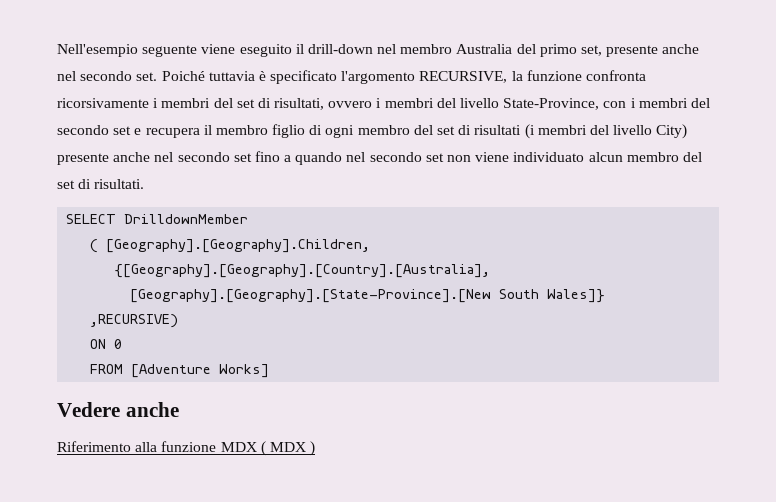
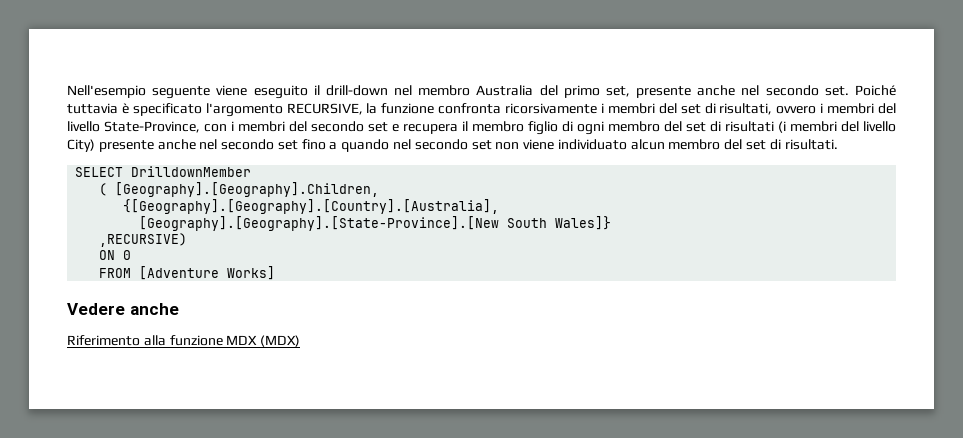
[260,441,316,456] ( MDX ) -> [260,335,301,347] (MDX)

